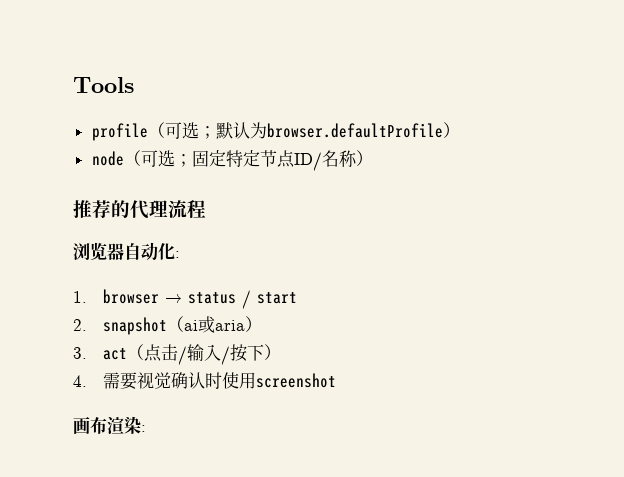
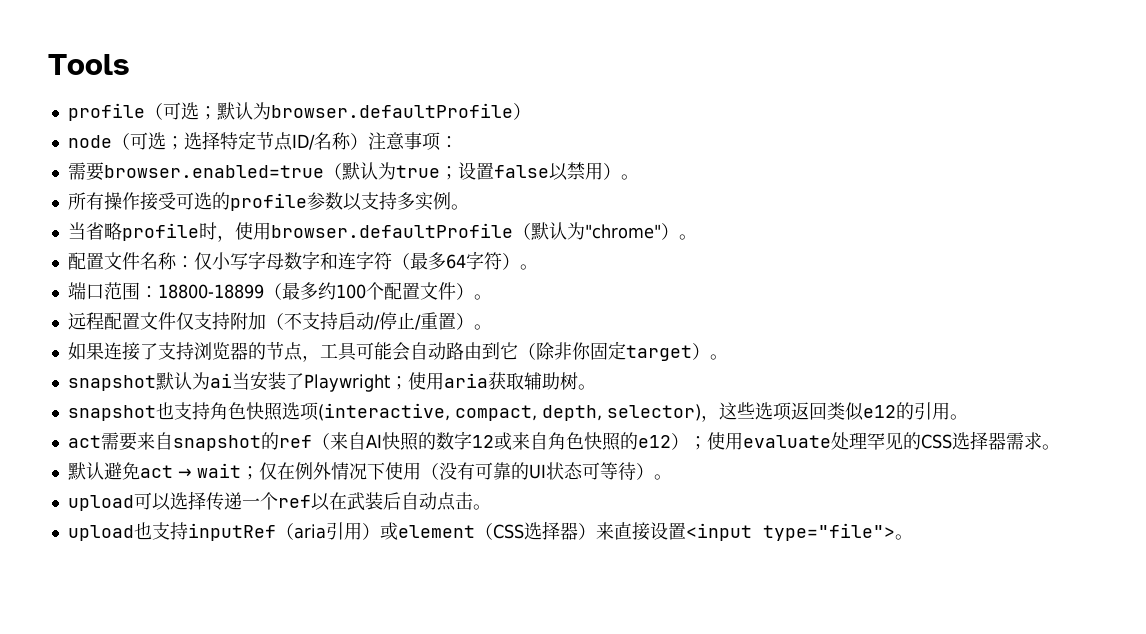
[191,150,226,167] 固定 -> [183,131,220,150] 选择
[73,200,206,219] [73,242,180,261] [73,289,298,309] [73,316,263,335] [73,344,282,365] [73,372,337,390] [73,416,146,434] // 推荐的代理流程 // 浏览器自动化: // 1. browser → status / start // 2. snapshot（ai或aria） // 3. act（点击/输入/按下） // 4.需要视觉确认时使用screenshot // 画布渲染: -> [367,132,458,151] [67,162,639,181] [67,192,469,211] [67,222,697,242] [67,251,538,270] [67,282,492,300] [67,312,492,330] [67,341,728,362] [67,371,596,392] [67,402,968,422] [67,431,1060,451] [67,462,672,480] [67,491,491,511] [67,521,913,541] 注意事项： // 需要browser.enabled=true（默认为true；设置false以禁用）。 // 所有操作接受可选的profile参数以支持多实例。 // 当省略profile时，使用browser.defaultProfile（默认为"chrome"）。 // 配置文件名称：仅小写字母数字和连字符（最多64字符）。 // 端口范围：18800-18899（最多约100个配置文件）。 // 远程配置文件仅支持附加（不支持启动/停止/重置）。 // 如果连接了支持浏览器的节点，工具可能会自动路由到它（除非你固定target）。 // snapshot默认为ai当安装了Playwright；使用aria获取辅助树。 // snapshot也支持角色快照选项(interactive, compact, depth, selector)，这些选项返回类似e12的引用。 // act需要来自snapshot的ref（来自AI快照的数字12或来自角色快照的e12）；使用evaluate处理罕见的CSS选择器需求。 // 默认避免act → wait；仅在例外情况下使用（没有可靠的UI状态可等待）。 // upload可以选择传递一个ref以在武装后自动点击。 // upload也支持inputRef（aria引用）或element（CSS选择器）来直接设置<input type="file">。

